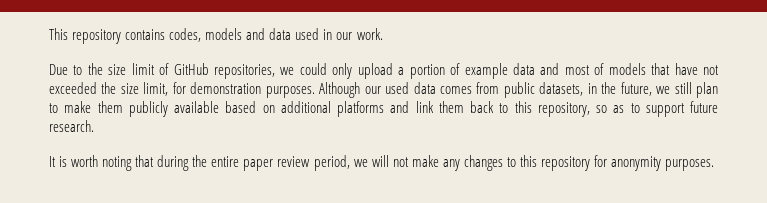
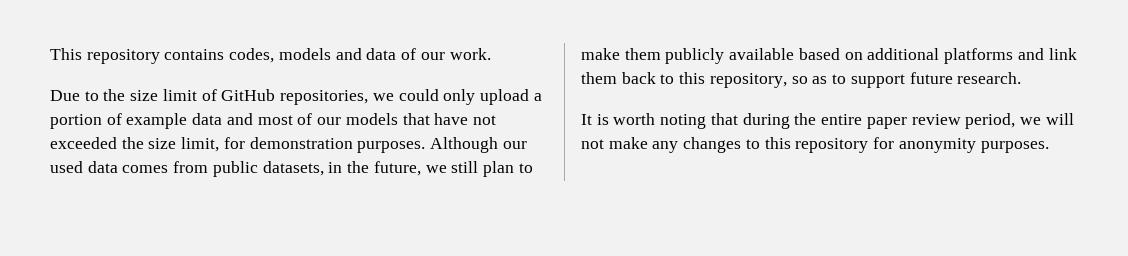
[295,28,333,40] used in -> [401,48,417,60] of
(605, 69) none -> [317,117,342,125] our

